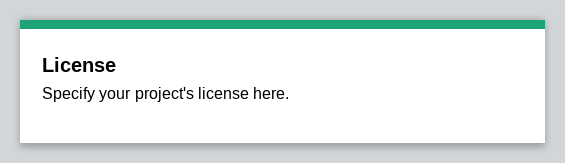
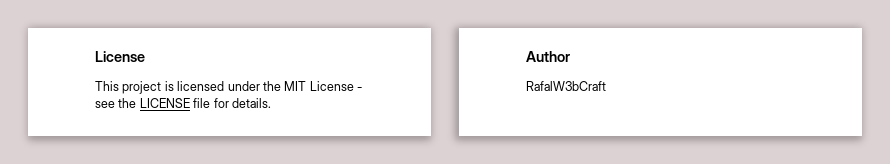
[42,87,290,102] Specify your project's license here. -> [95,81,362,94] [95,98,271,108] [526,51,570,62] [526,81,606,91] This project is licensed under the MIT License - see the LICENSE file for details. // Author // RafalW3bCraft

